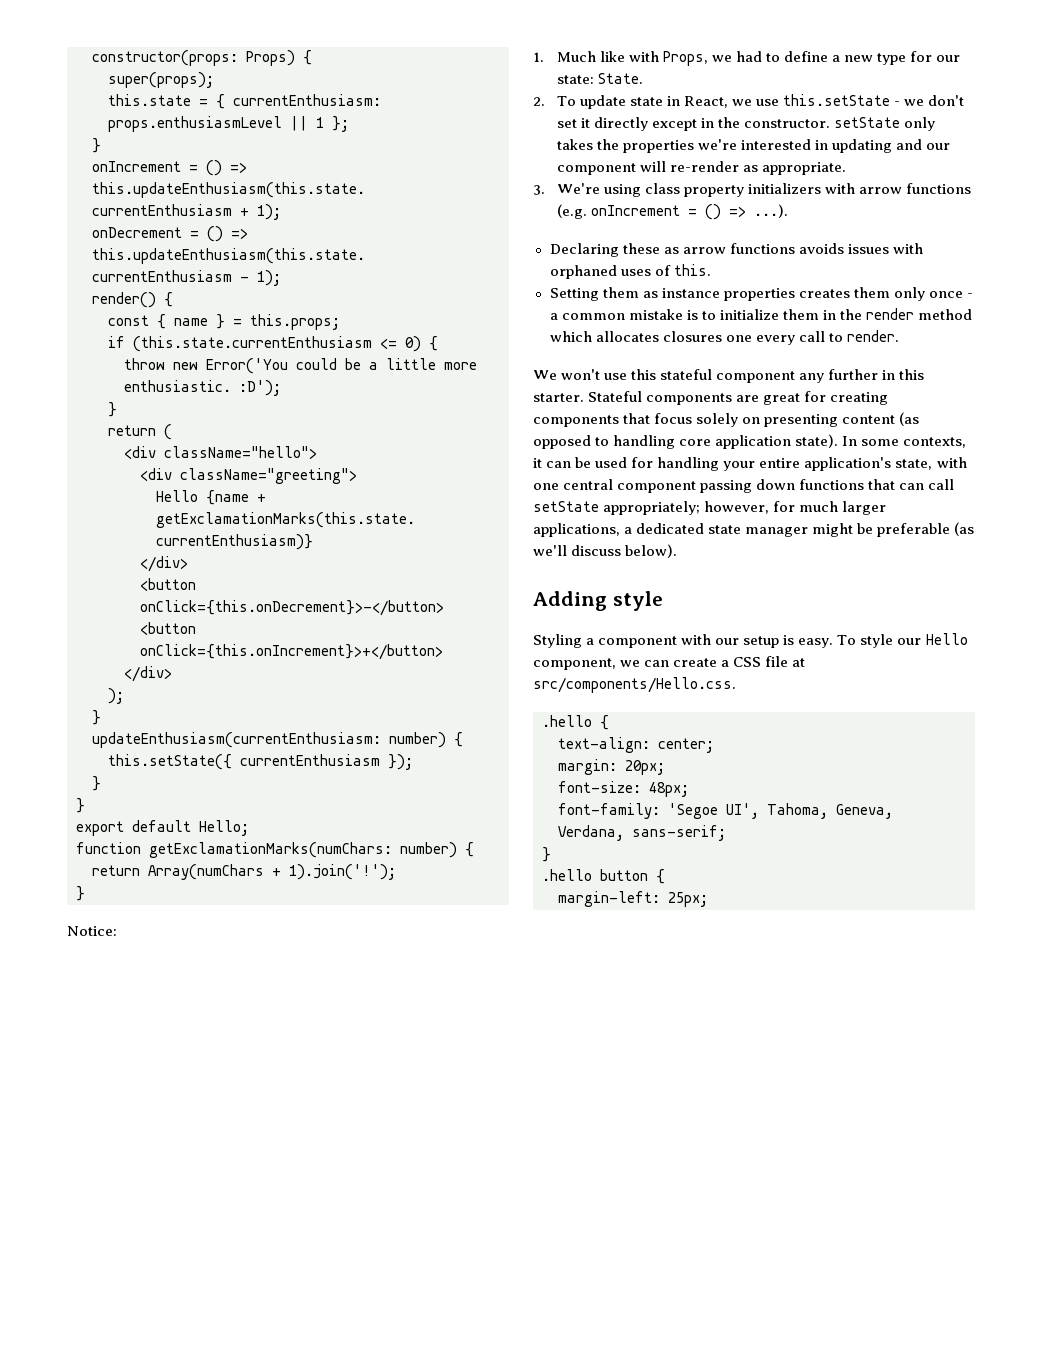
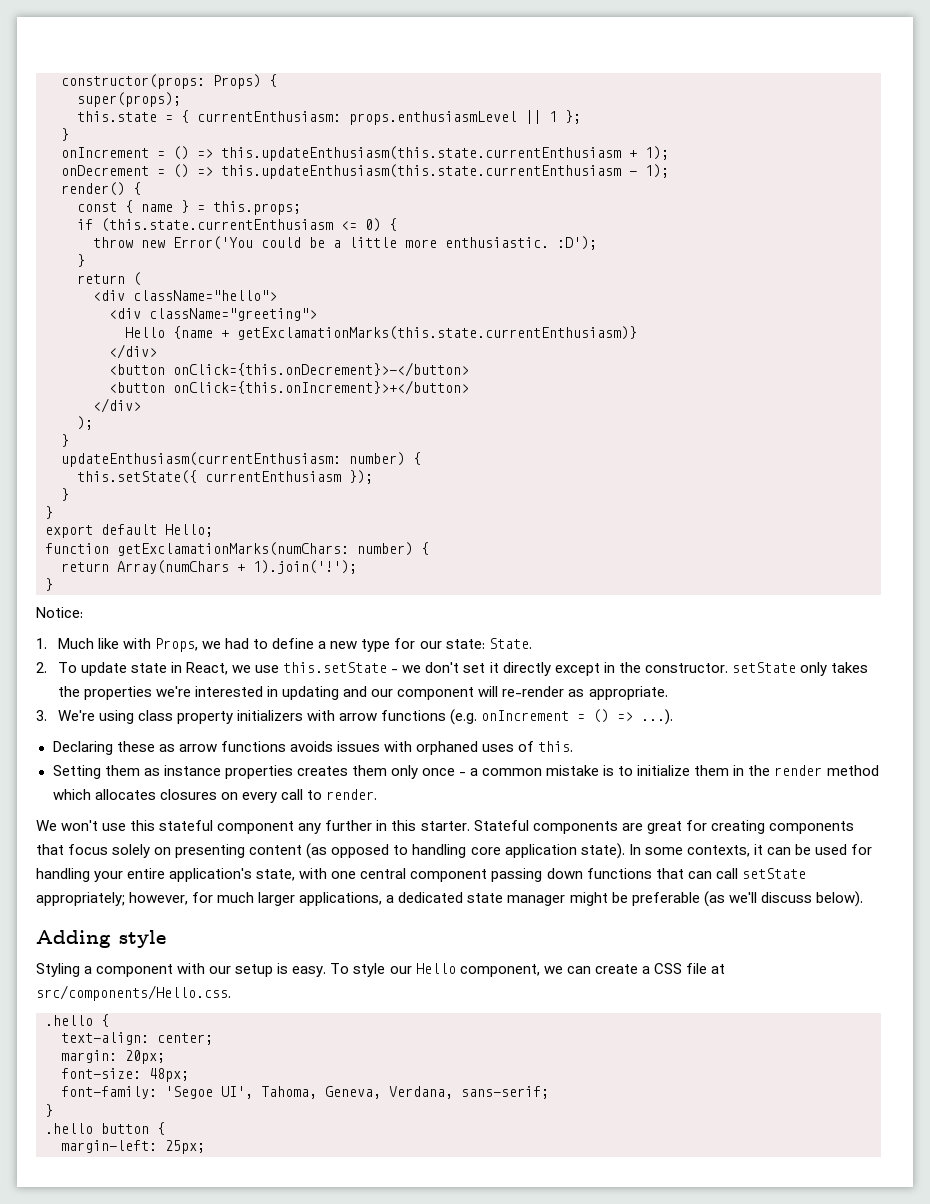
[725,335,752,342] one -> [220,792,238,800] on

